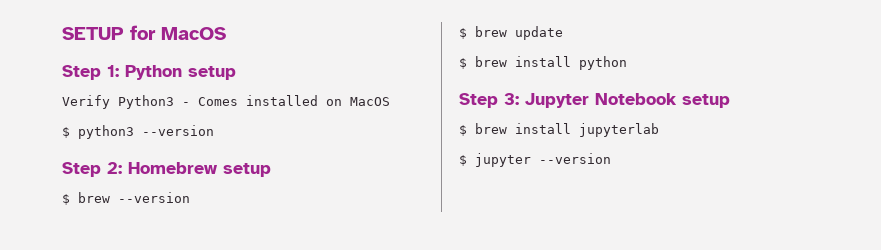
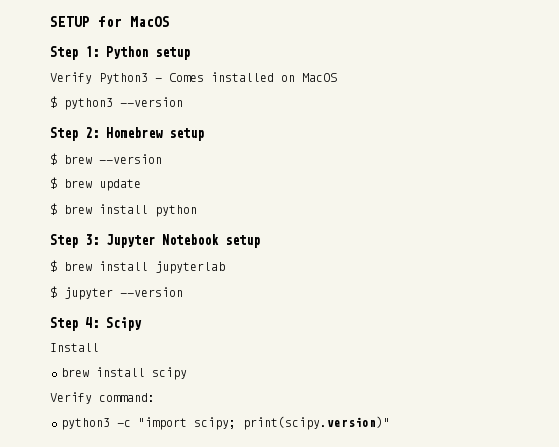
(611, 158) none -> [50,317,142,331] [50,343,99,352] [61,367,187,380] [50,392,155,404] [61,416,390,430] // Step 4: Scipy // Install // brew install scipy // Verify command: // python3 -c "import scipy; print(scipy.version)"

